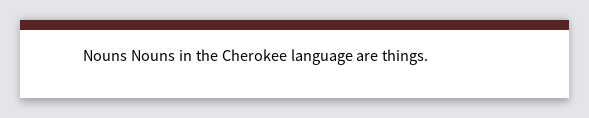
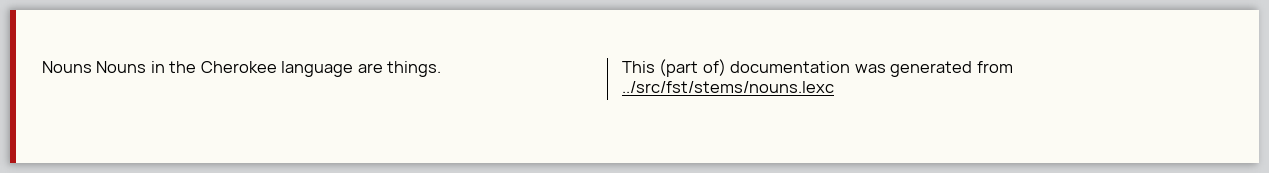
(429, 57) none -> [622,59,1013,77] [622,81,834,93] // This (part of) documentation was generated from ../src/fst/stems/nouns.lexc

